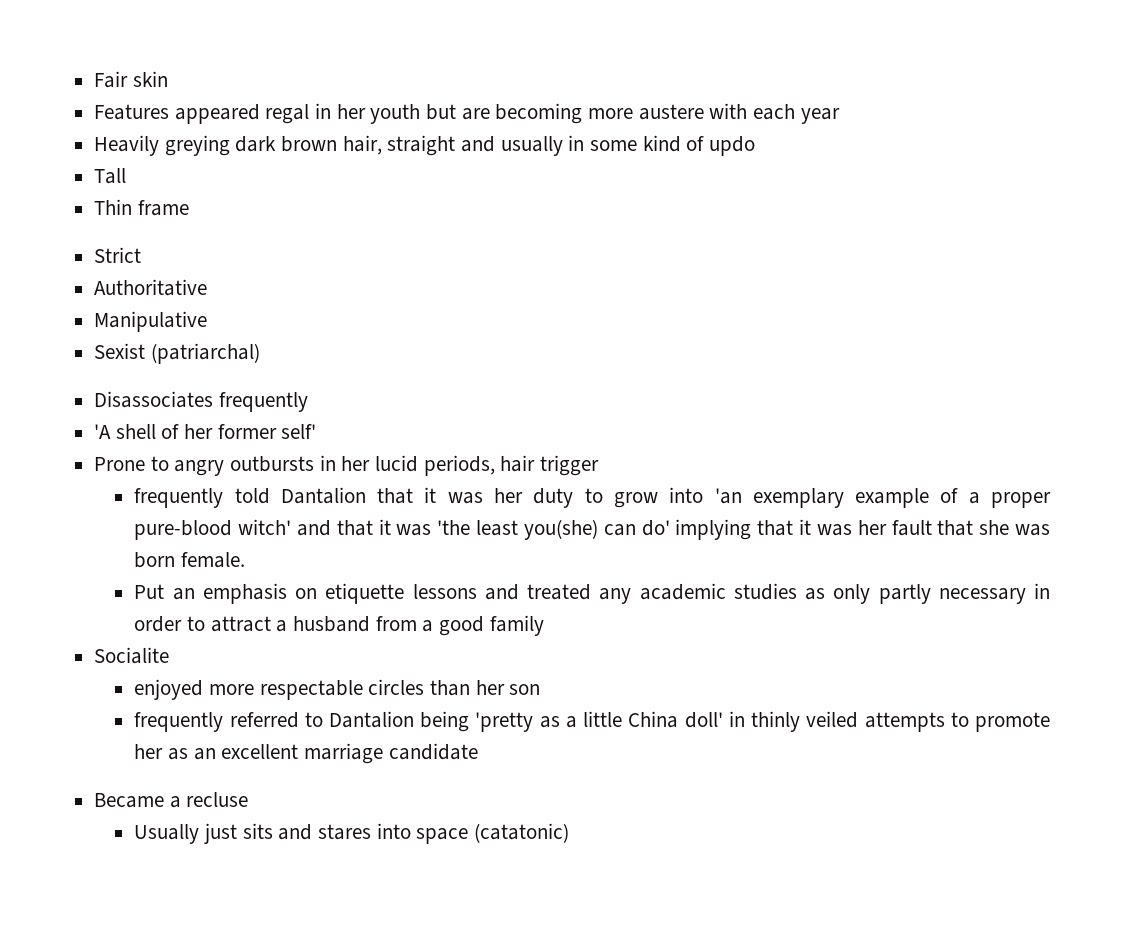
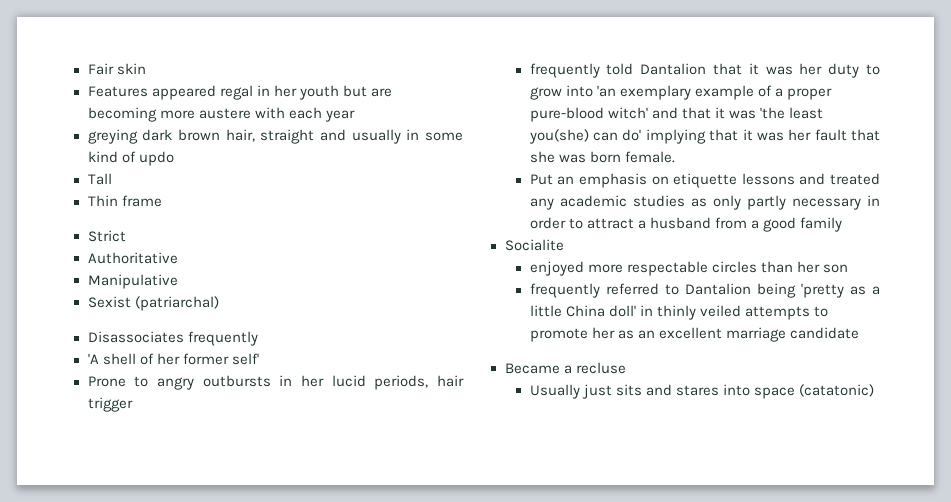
[94,135,160,156] Heavily -> (355, 116) none

